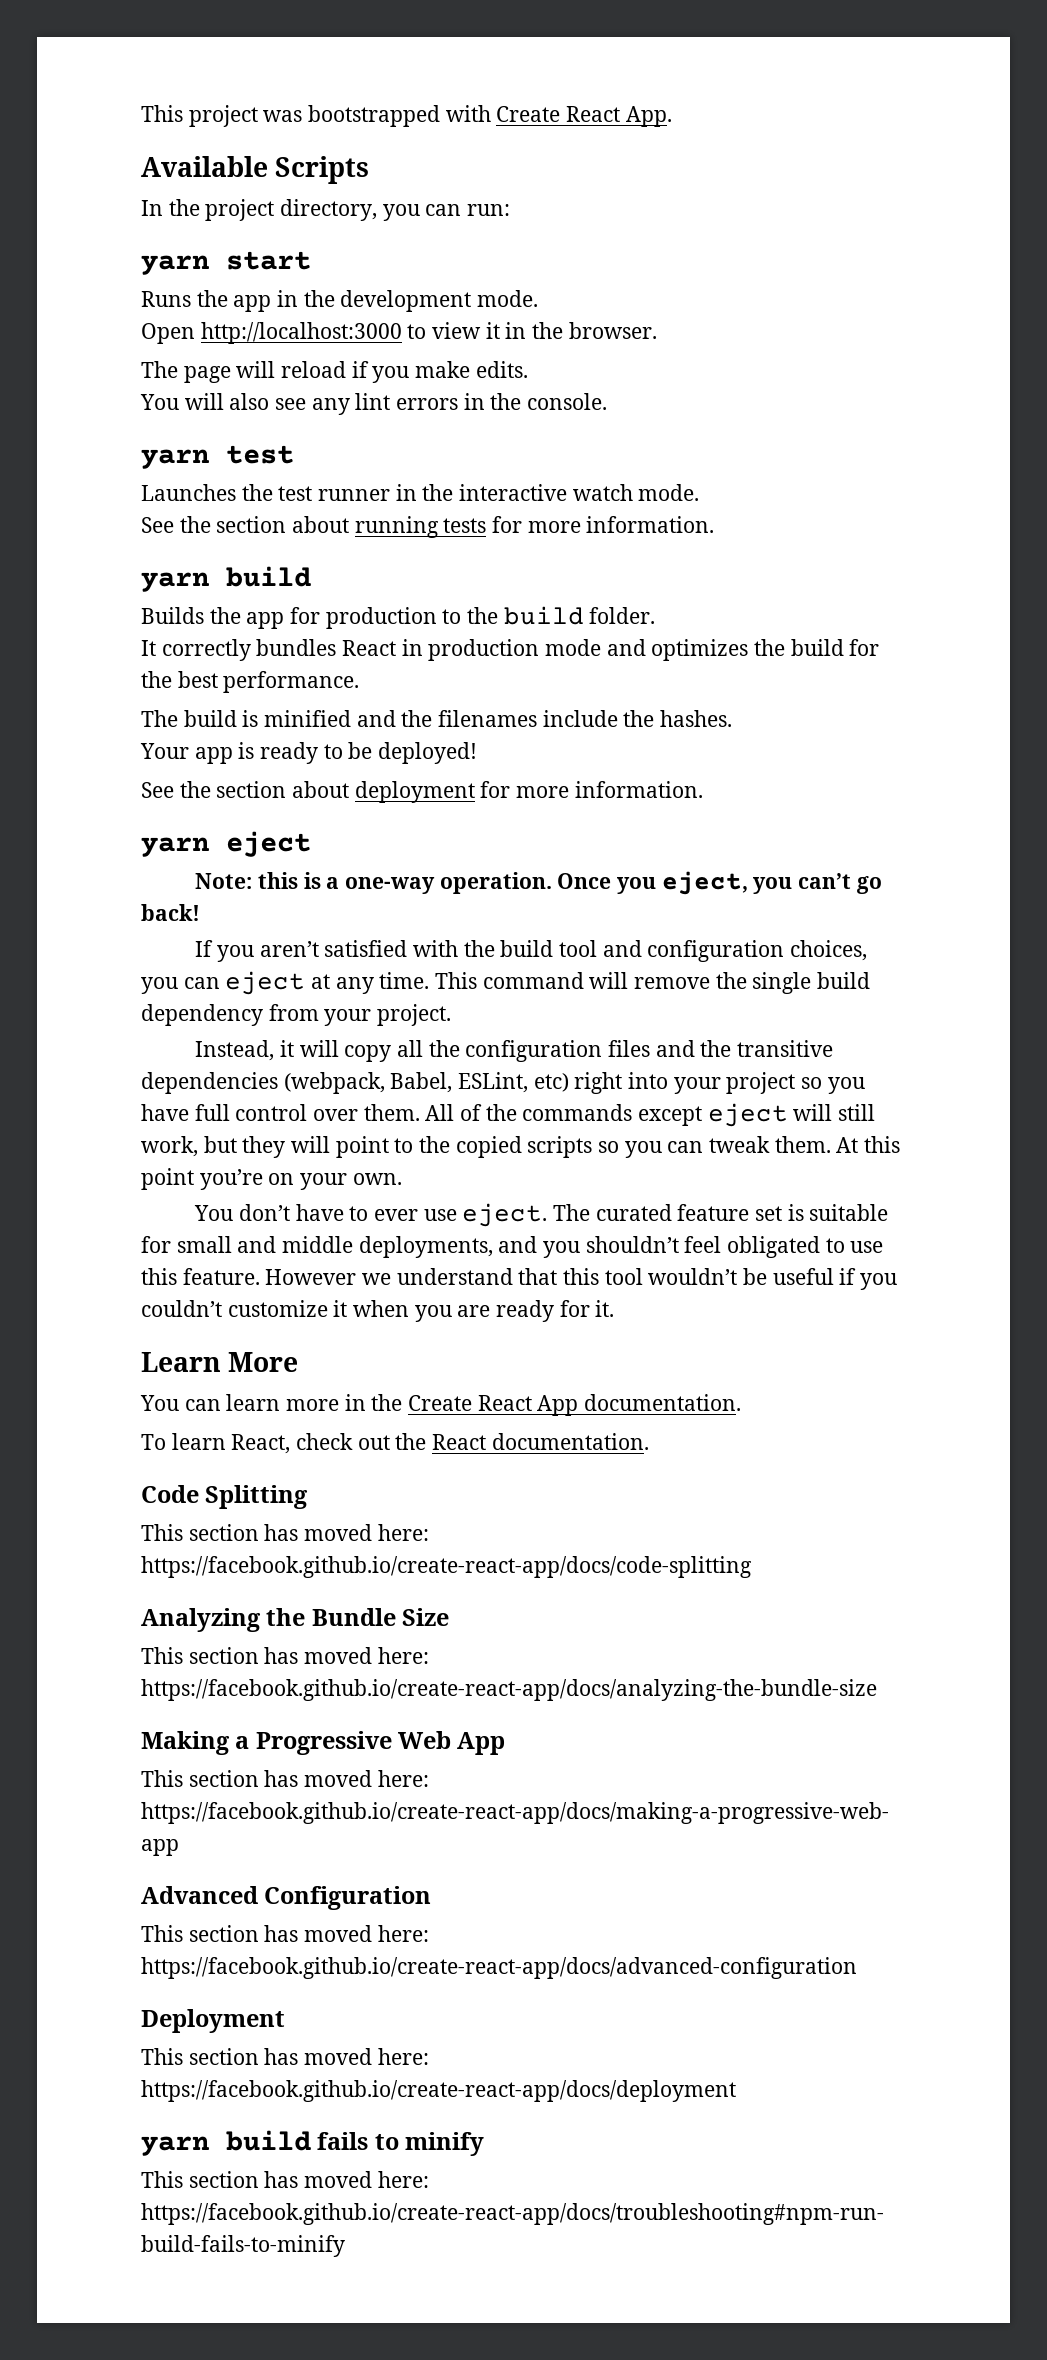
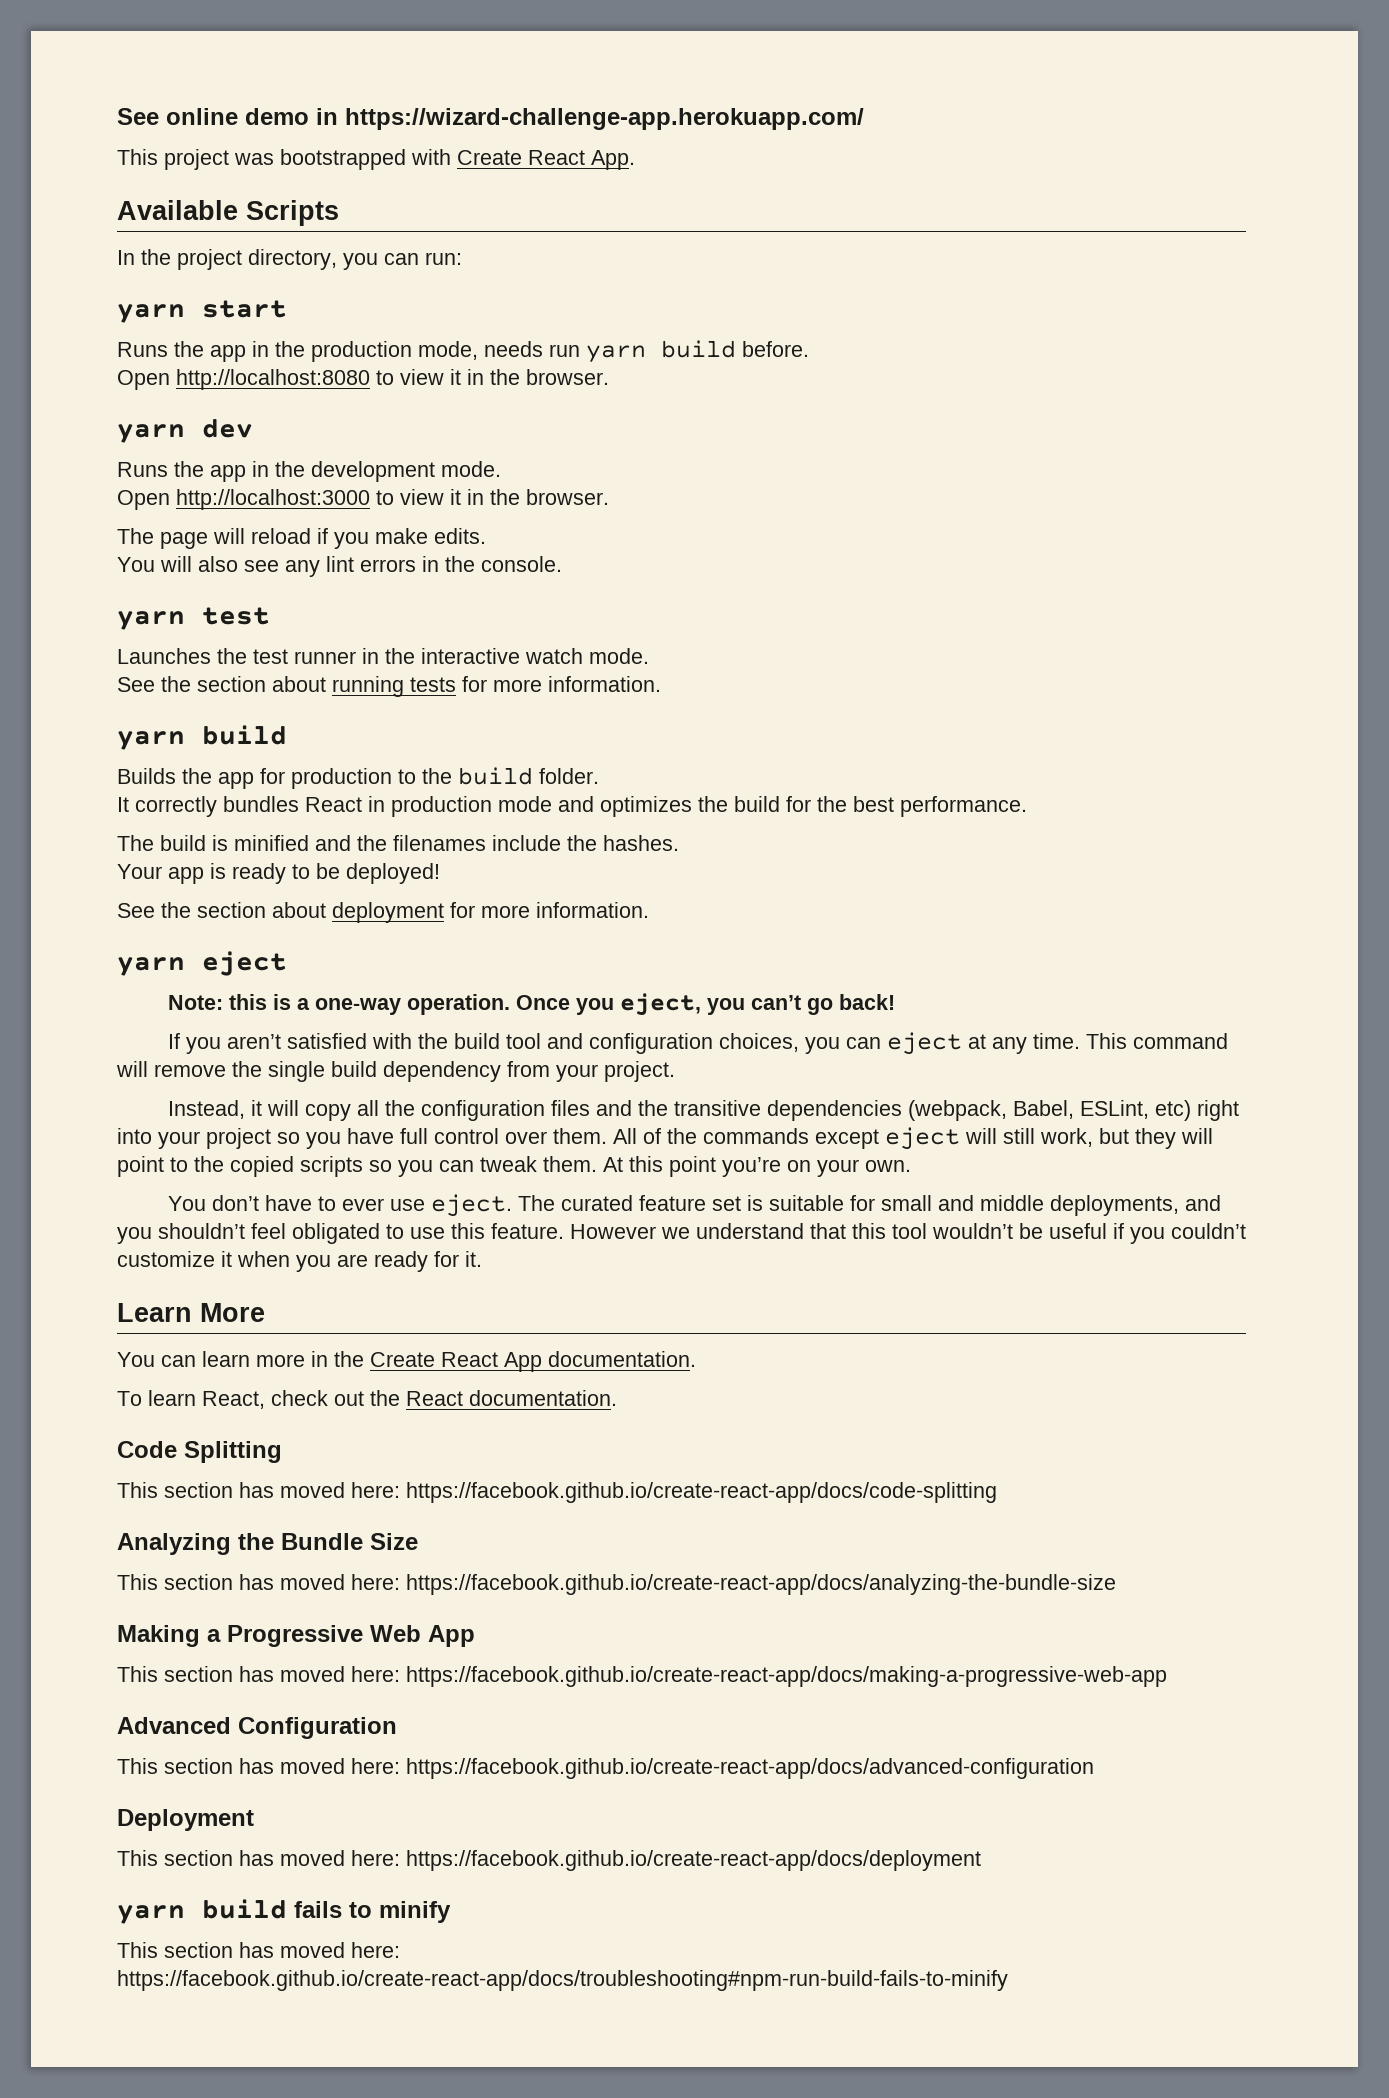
(141, 113) none -> [117,108,864,130] See online demo in https://wizard-challenge-app.herokuapp.com/ //
(311, 260) none -> [117,340,809,363] [117,369,609,390] [117,419,253,443] // Runs the app in the production mode, needs run yarn build before. // Open http://localhost:8080 to view it in the browser. // yarn dev

